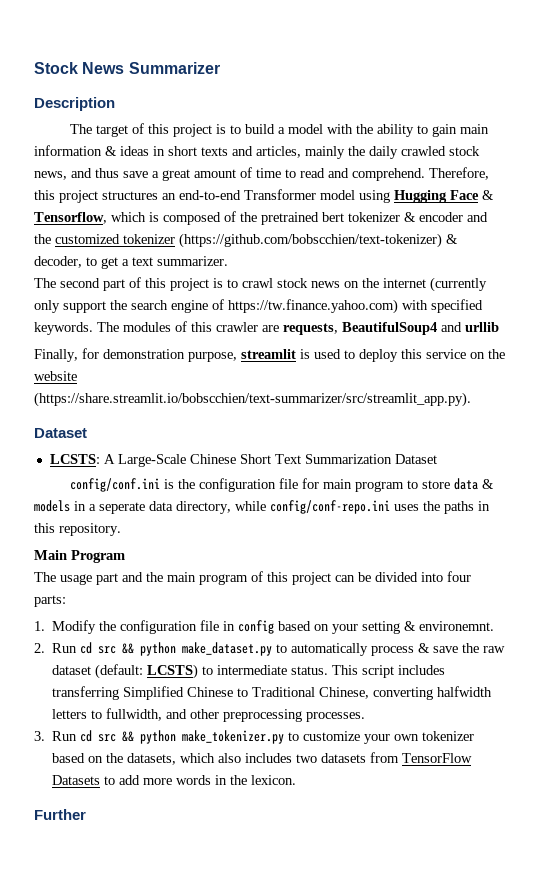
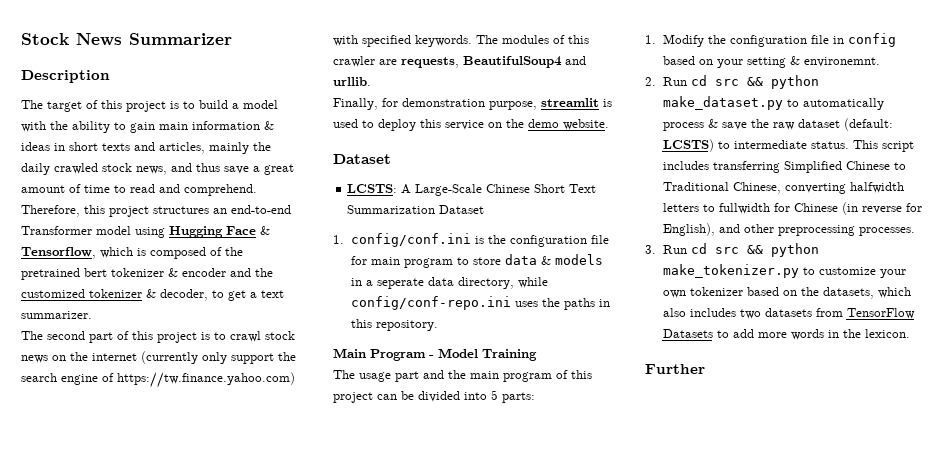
[179,233,442,248] (https://github.com/bobscchien/text-tokenizer) -> (142, 293) none
[465,322,499,332] urllib -> [333,77,371,86] urllib.
[34,371,77,381] [34,392,471,407] website (https://share.streamlit.io/bobscchien/text-summarizer/src/streamlit_app.py). -> [528,119,609,130] demo website.
(437, 459) none -> [333,235,344,244] 1.
(125, 556) none -> [429,348,537,361] - Model Training
[447,571,471,582] four -> [491,390,498,400] 5
[106,708,163,721] fullwidth, -> [718,202,922,215] [662,223,715,236] fullwidth for Chinese (in reverse for English),

